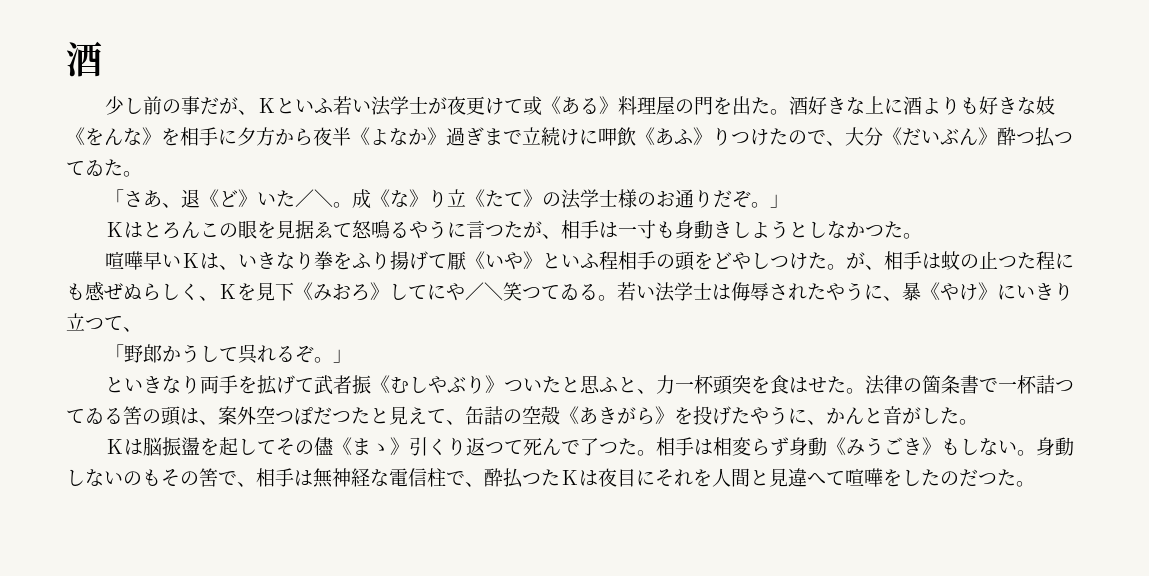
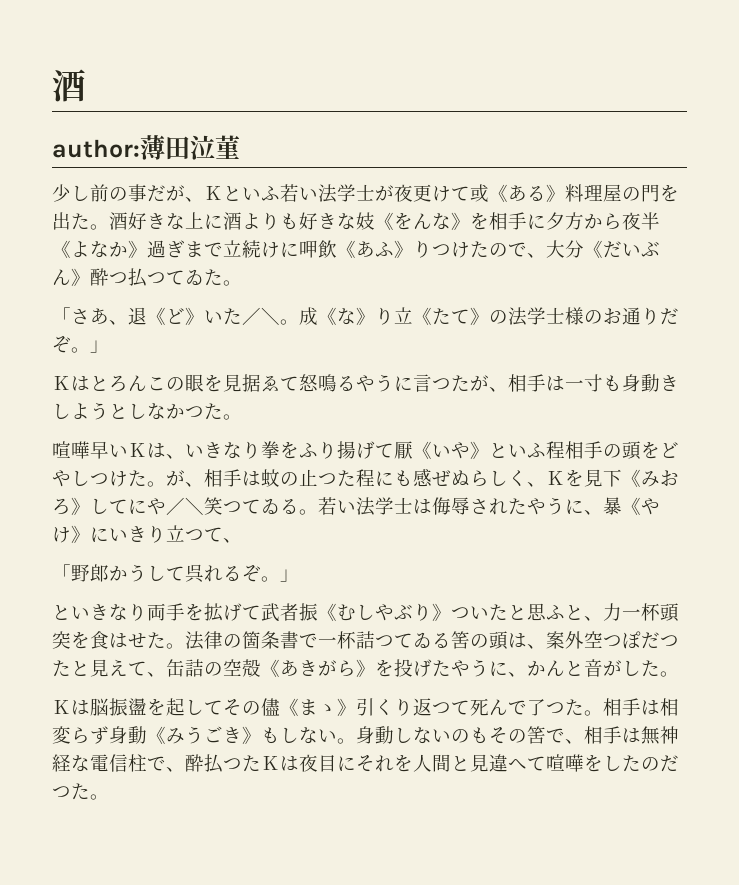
[66,41,102,77] 酒 -> [52,69,86,102] [52,135,240,160] 酒 // author:薄田泣菫

